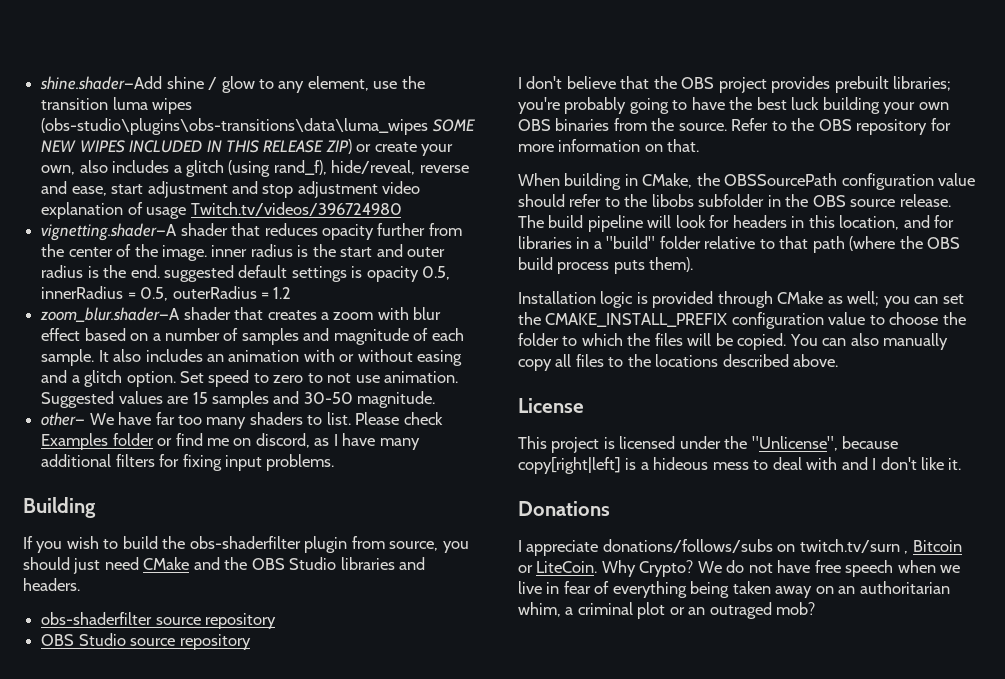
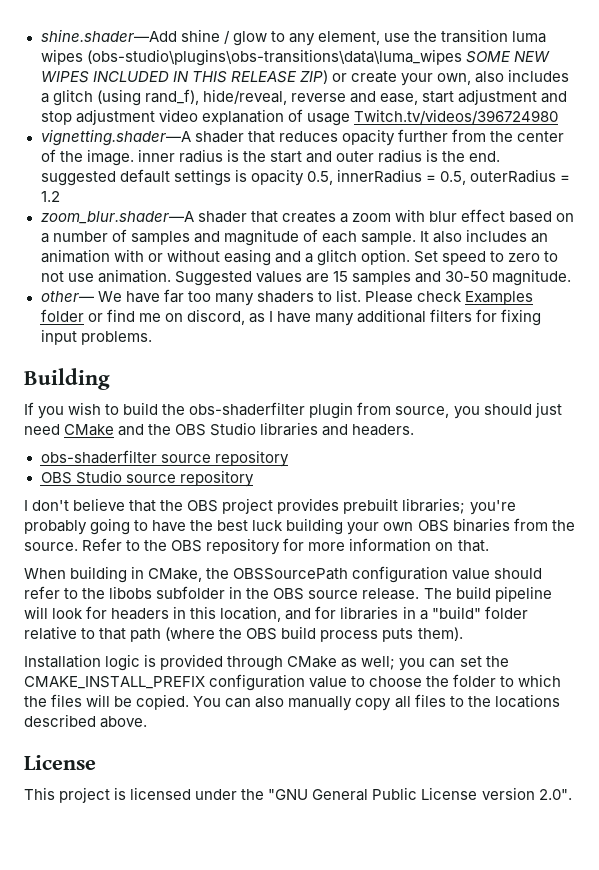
[751,436,899,451] [518,457,962,474] [518,501,610,516] [518,539,962,556] [518,560,961,577] [518,581,950,598] [518,602,816,619] "Unlicense", because copy[right|left] is a hideous mess to deal with and I don't like it. // Donations // I appreciate donations/follows/subs on twitch.tv/surn , Bitcoin or LiteCoin. Why Crypto? We do not have free speech when we live in fear of everything being taken away on an authoritarian whim, a criminal plot or an outraged mob? -> [268,787,572,801] "GNU General Public License version 2.0".

